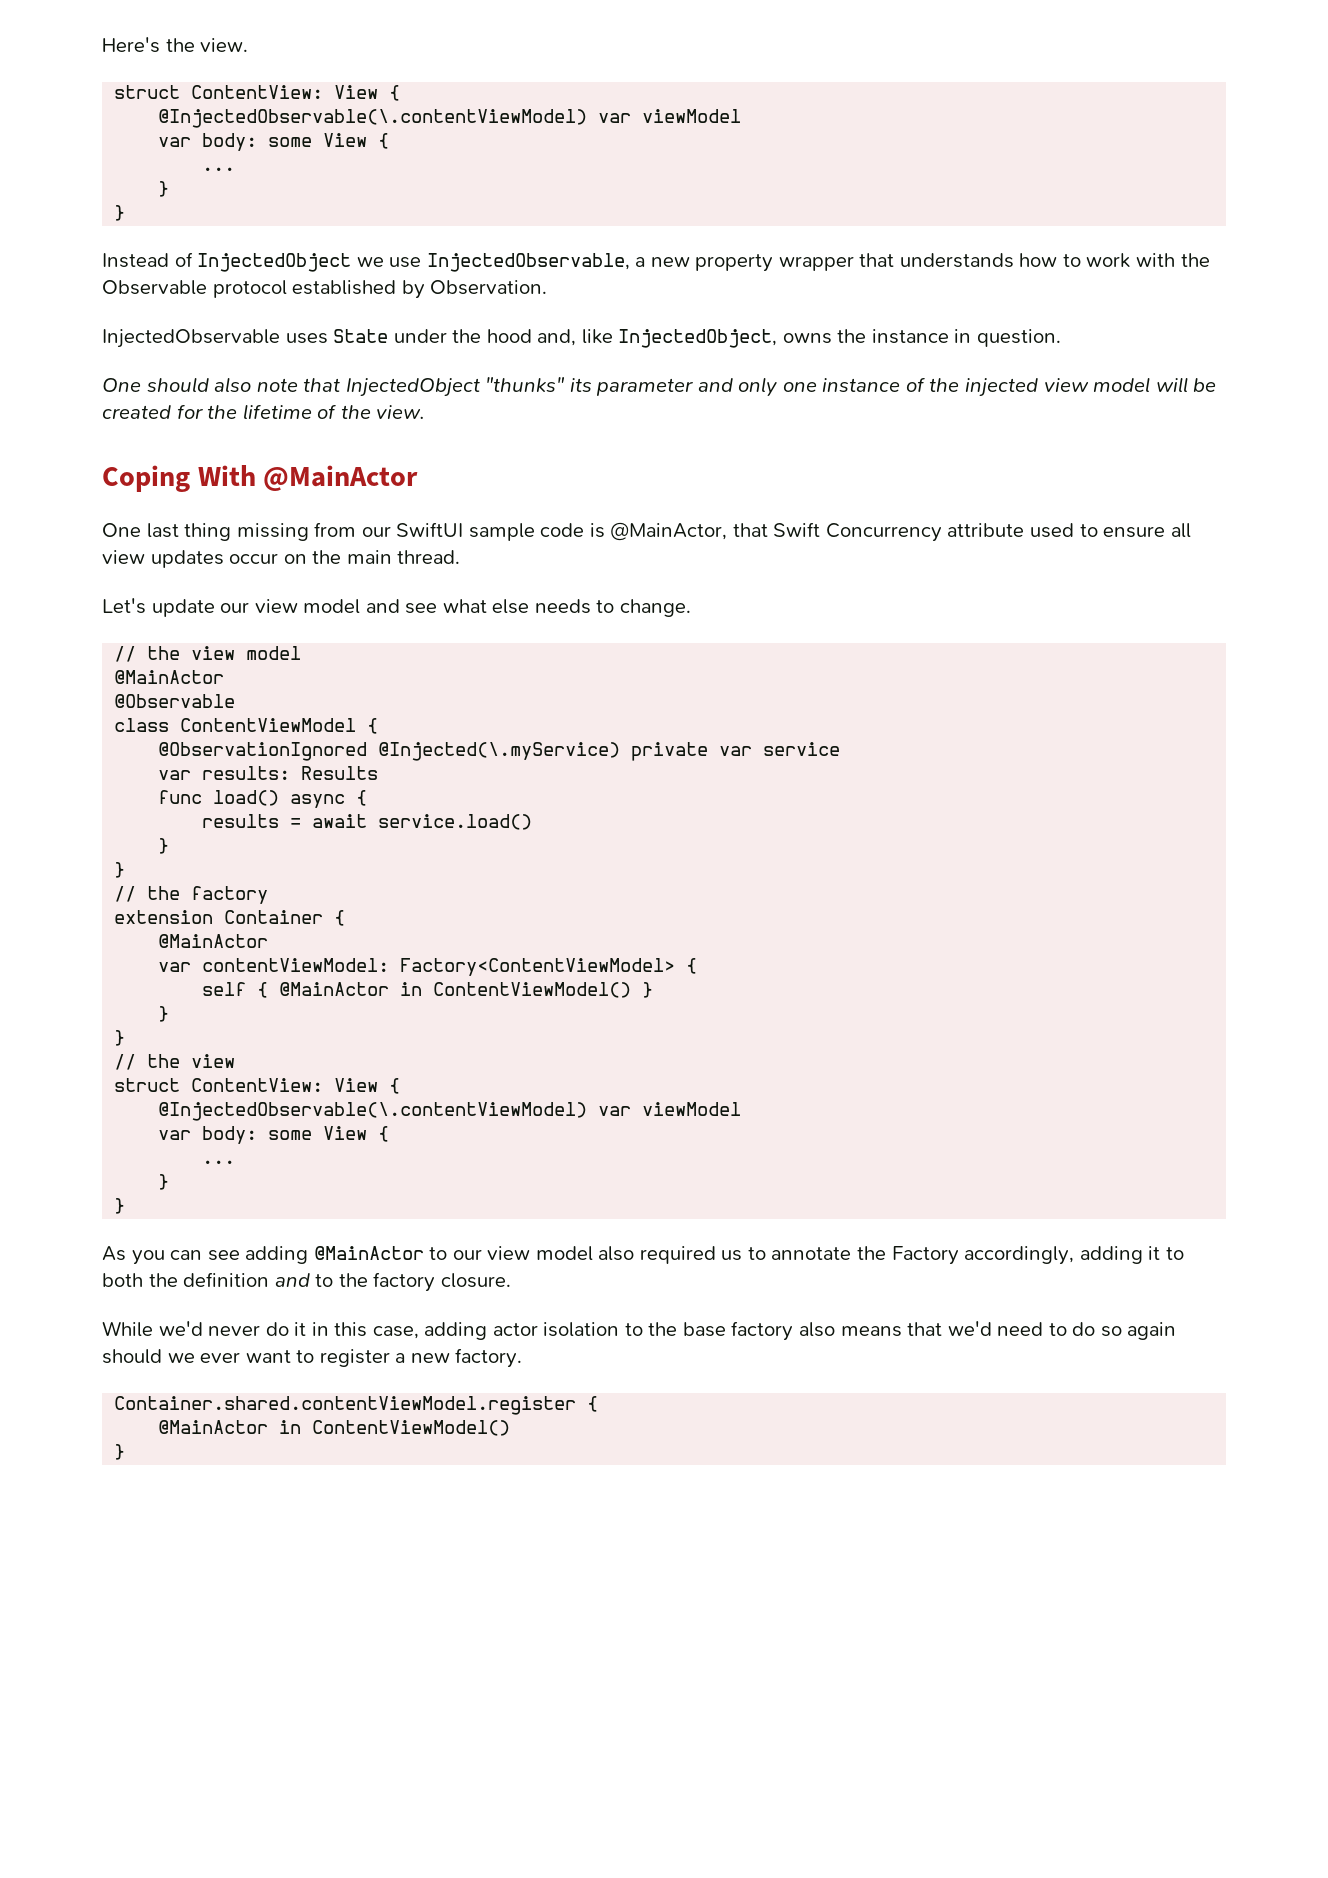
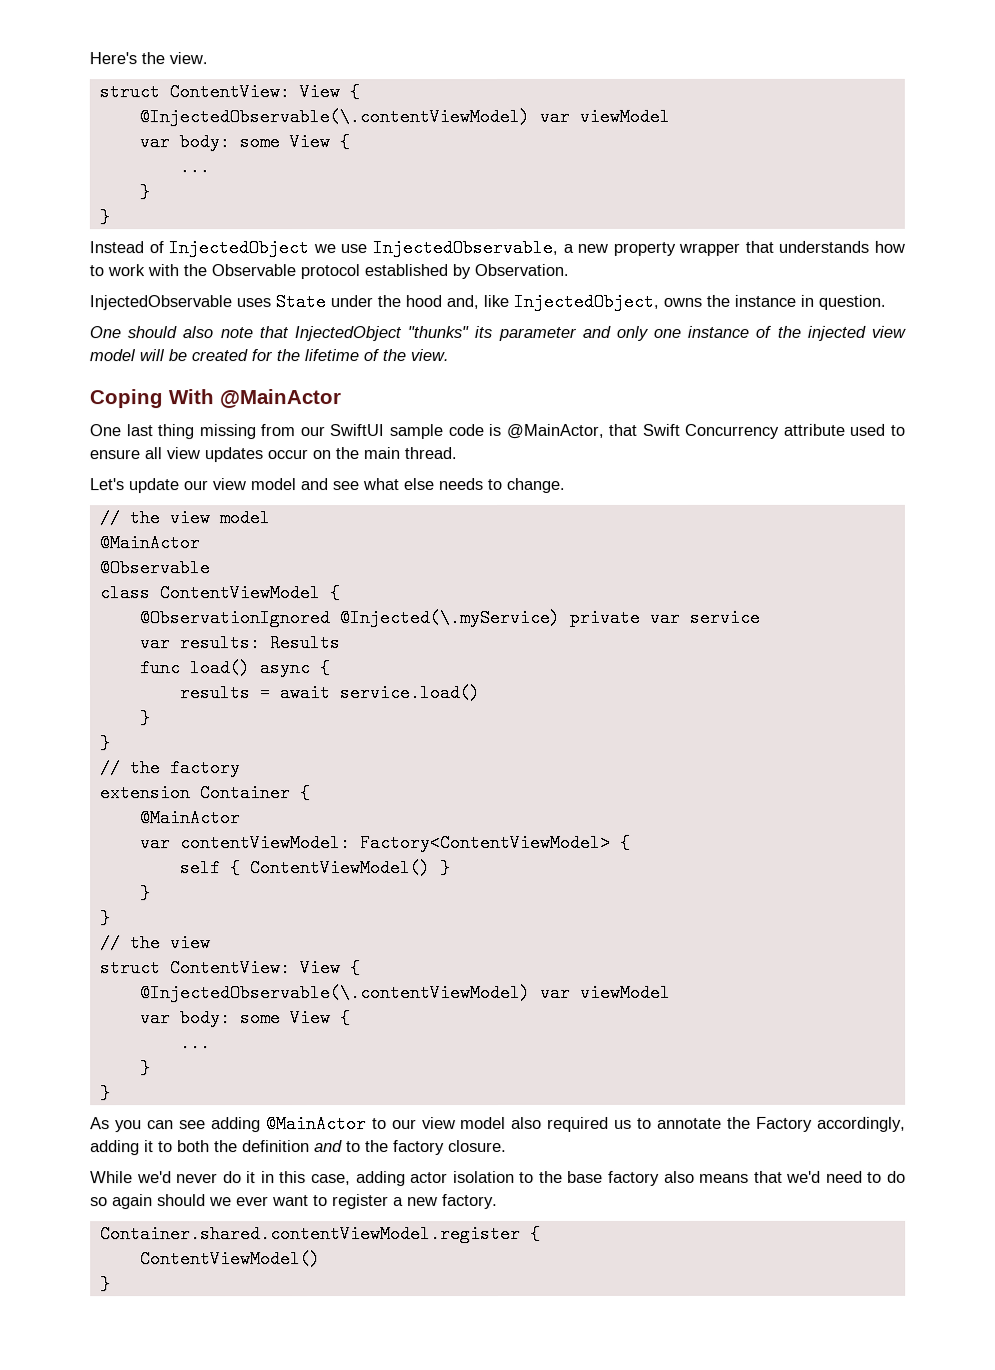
[279,982,423,996] @MainActor in -> (241, 868) none
[158,1420,302,1434] @MainActor in -> (541, 1233) none

